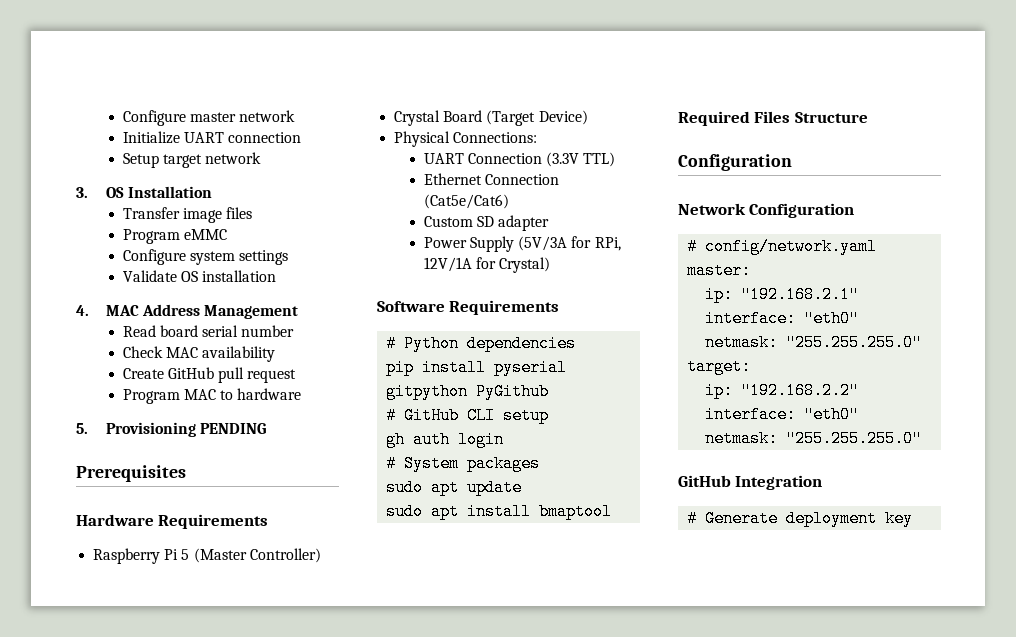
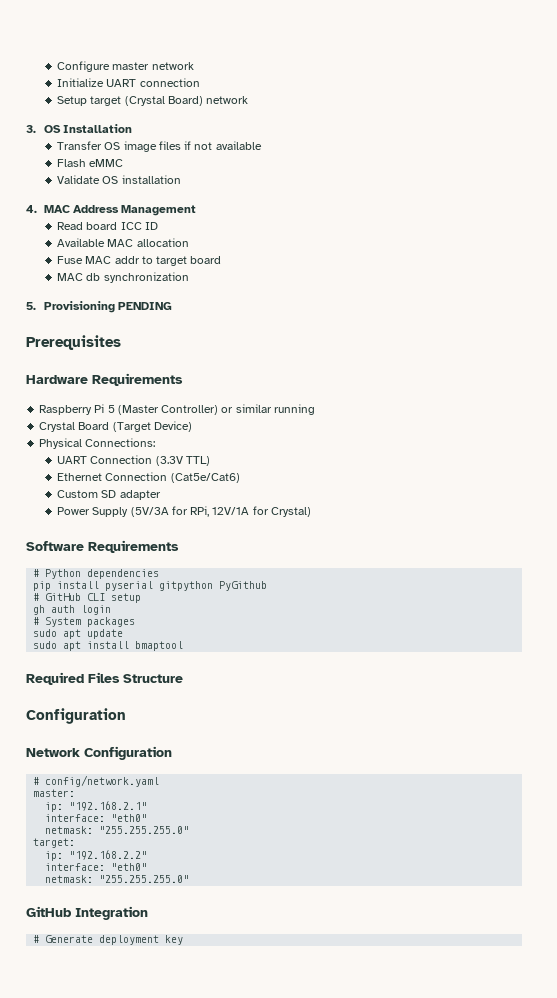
(203, 161) none -> [124,96,203,106] (Crystal Board)
(180, 213) none -> [104,142,121,150] OS
[122,229,228,244] [122,249,289,265] // Program eMMC // Configure system settings -> [184,141,262,150] [57,159,124,167] if not available // Flash eMMC
[202,325,295,337] [122,346,276,362] [122,367,297,383] [122,388,302,404] serial number // Check MAC availability // Create GitHub pull request // Program MAC to hardware -> [120,222,158,230] [57,238,189,247] [57,256,222,266] [57,272,189,283] ICC ID // Available MAC allocation // Fuse MAC addr to target board // MAC db synchronization
(321, 555) none -> [221,404,315,415] or similar running

